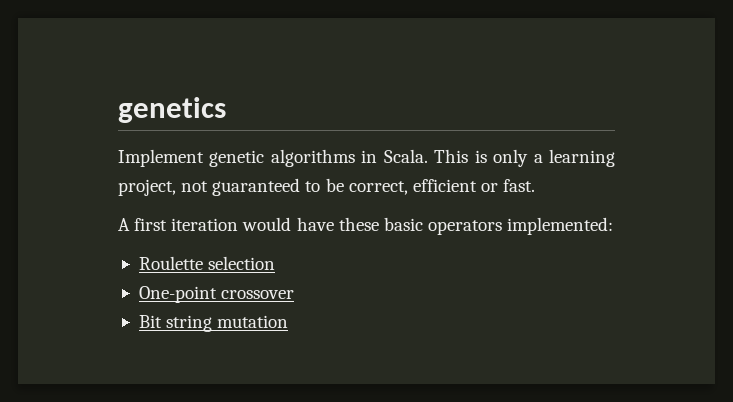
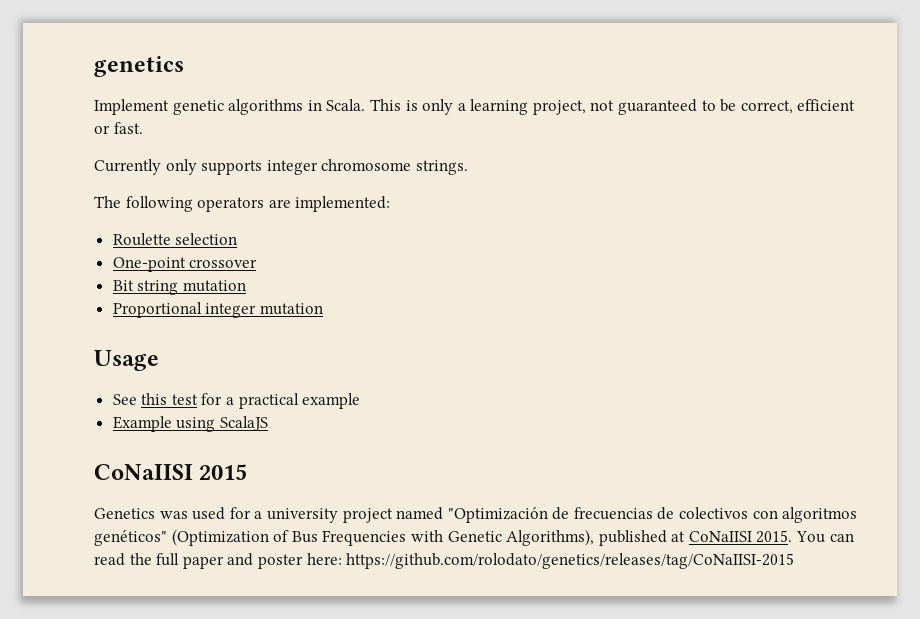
[118,217,502,235] A first iteration would have these basic operators -> [94,159,468,175] [94,196,291,212] Currently only supports integer chromosome strings. // The following operators are
(289, 321) none -> [112,302,323,318] [94,350,159,371] [112,393,361,409] [112,416,268,432] [94,464,248,480] [94,507,858,523] [94,529,854,546] [94,553,795,569] // Proportional integer mutation // Usage // See this test for a practical example // Example using ScalaJS // CoNaIISI 2015 // Genetics was used for a university project named "Optimización de frecuencias de colectivos con algoritmos genéticos" (Optimization of Bus Frequencies with Genetic Algorithms), published at CoNaIISI 2015. You can read the full paper and poster here: https://github.com/rolodato/genetics/releases/tag/CoNaIISI-2015

